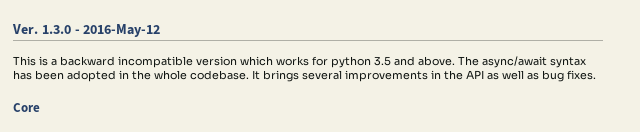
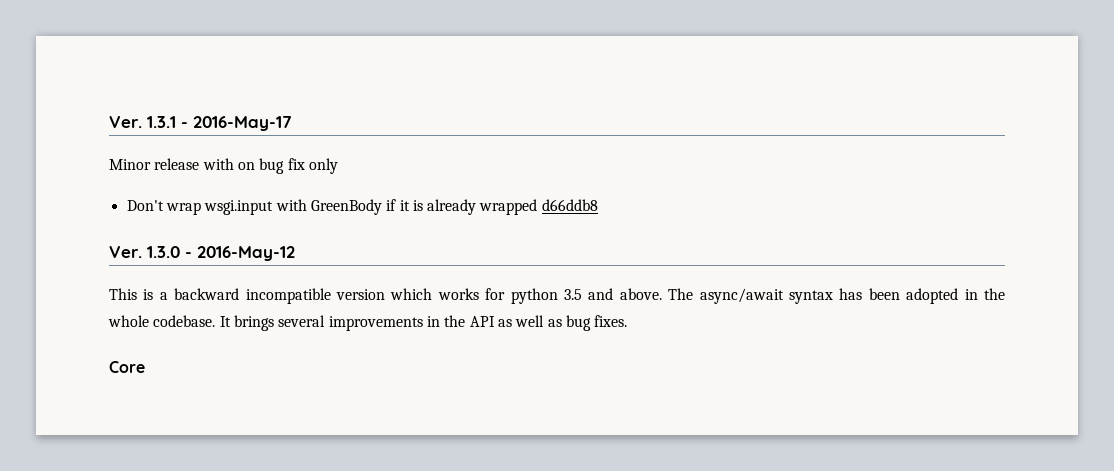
[12,24,38,34] Ver. -> [109,116,292,131] [109,158,338,174] [126,199,598,215] [109,246,142,258] Ver. 1.3.1 - 2016-May-17 // Minor release with on bug fix only // Don't wrap wsgi.input with GreenBody if it is already wrapped d66ddb8 // Ver.

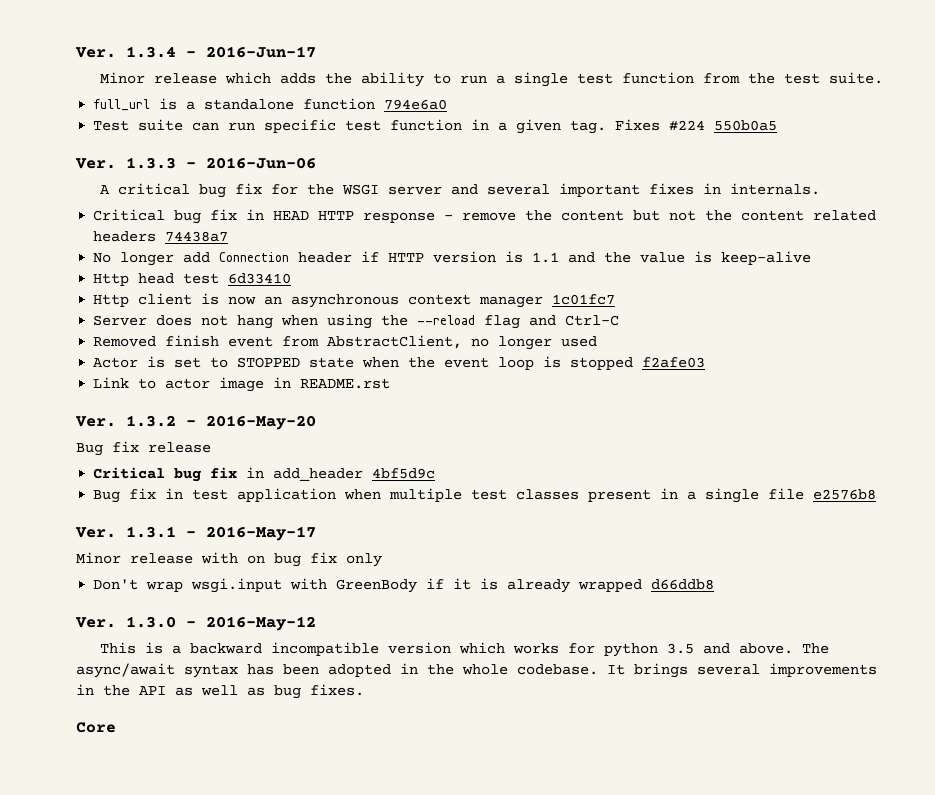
[109,116,142,128] Ver. -> [75,46,316,58] [99,72,883,87] [93,98,448,111] [93,119,778,134] [75,157,316,169] [99,183,820,198] [93,209,877,224] [93,231,229,242] [93,251,812,266] [93,273,292,286] [93,293,616,308] [93,314,620,329] [93,335,598,350] [93,356,706,370] [93,377,391,392] [75,415,316,430] [76,441,211,456] [93,467,436,482] [93,488,877,503] [75,527,116,538] Ver. 1.3.4 - 2016-Jun-17 // Minor release which adds the ability to run a single test function from the test suite. // full_url is a standalone function 794e6a0 // Test suite can run specific test function in a given tag. Fixes #224 550b0a5 // Ver. 1.3.3 - 2016-Jun-06 // A critical bug fix for the WSGI server and several important fixes in internals. // Critical bug fix in HEAD HTTP response - remove the content but not the content related headers 74438a7 // No longer add Connection header if HTTP version is 1.1 and the value is keep-alive // Http head test 6d33410 // Http client is now an asynchronous context manager 1c01fc7 // Server does not hang when using the --reload flag and Ctrl-C // Removed finish event from AbstractClient, no longer used // Actor is set to STOPPED state when the event loop is stopped f2afe03 // Link to actor image in README.rst // Ver. 1.3.2 - 2016-May-20 // Bug fix release // Critical bug fix in add_header 4bf5d9c // Bug fix in test application when multiple test classes present in a single file e2576b8 // Ver.

